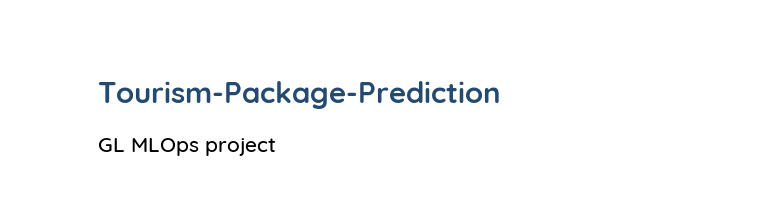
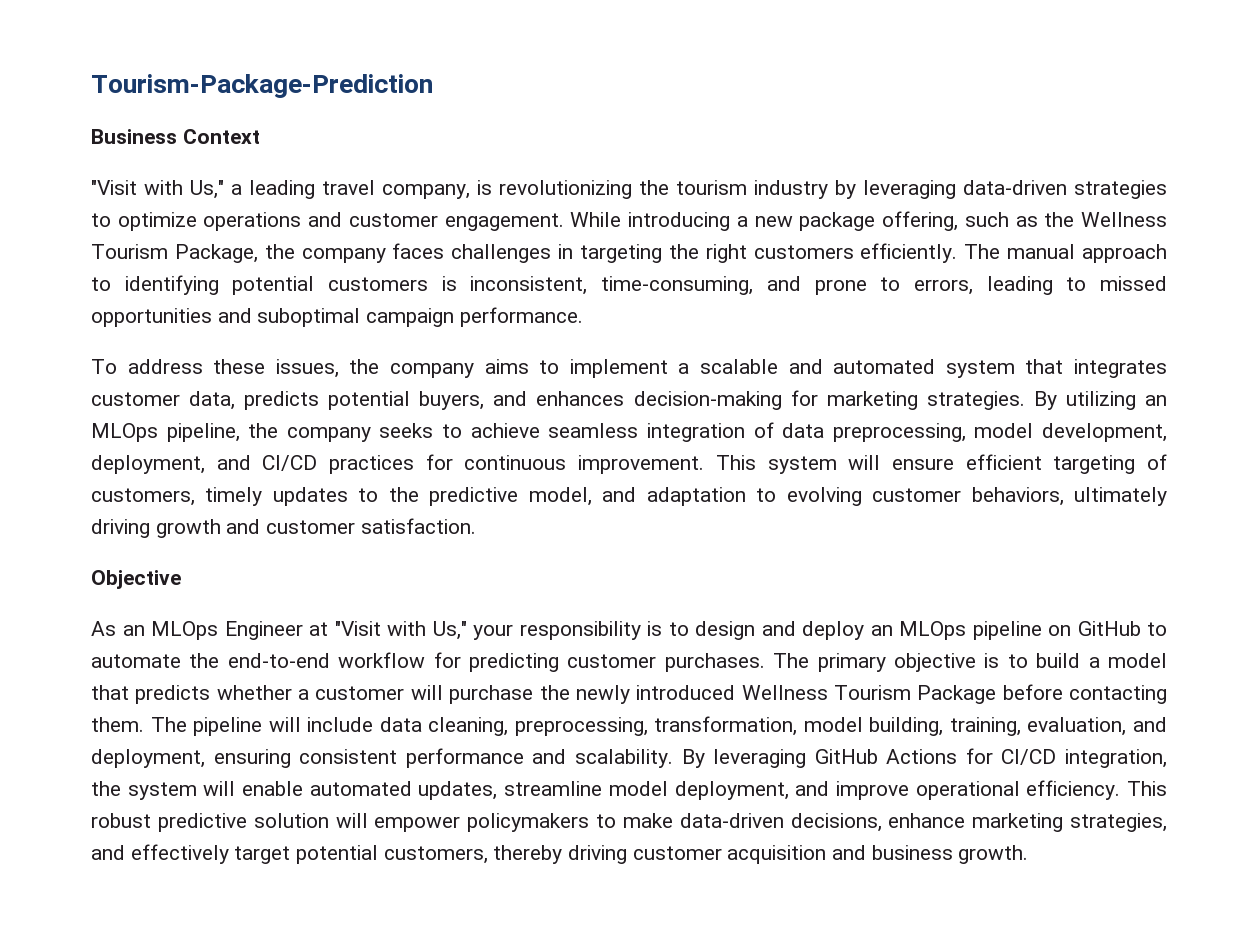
[98,138,276,156] GL MLOps project -> [91,129,260,144] [91,180,1167,199] [91,211,1168,231] [91,243,1167,263] [91,275,1168,295] [91,307,583,327] [91,359,1168,378] [91,390,1168,410] [91,422,1168,442] [91,454,1167,474] [91,487,1167,506] [91,518,476,538] [91,570,181,589] [91,621,1167,640] [91,652,1167,672] [91,684,1167,704] [91,716,1167,736] [91,748,1168,768] [91,780,1167,800] [91,813,1168,832] [91,844,1029,864] Business Context // "Visit with Us," a leading travel company, is revolutionizing the tourism industry by leveraging data-driven strategies to optimize operations and customer engagement. While introducing a new package offering, such as the Wellness Tourism Package, the company faces challenges in targeting the right customers efficiently. The manual approach to identifying potential customers is inconsistent, time-consuming, and prone to errors, leading to missed opportunities and suboptimal campaign performance. // To address these issues, the company aims to implement a scalable and automated system that integrates customer data, predicts potential buyers, and enhances decision-making for marketing strategies. By utilizing an MLOps pipeline, the company seeks to achieve seamless integration of data preprocessing, model development, deployment, and CI/CD practices for continuous improvement. This system will ensure efficient targeting of customers, timely updates to the predictive model, and adaptation to evolving customer behaviors, ultimately driving growth and customer satisfaction. // Objective // As an MLOps Engineer at "Visit with Us," your responsibility is to design and deploy an MLOps pipeline on GitHub to automate the end-to-end workflow for predicting customer purchases. The primary objective is to build a model that predicts whether a customer will purchase the newly introduced Wellness Tourism Package before contacting them. The pipeline will include data cleaning, preprocessing, transformation, model building, training, evaluation, and deployment, ensuring consistent performance and scalability. By leveraging GitHub Actions for CI/CD integration, the system will enable automated updates, streamline model deployment, and improve operational efficiency. This robust predictive solution will empower policymakers to make data-driven decisions, enhance marketing strategies, and effectively target potential customers, thereby driving customer acquisition and business growth.

